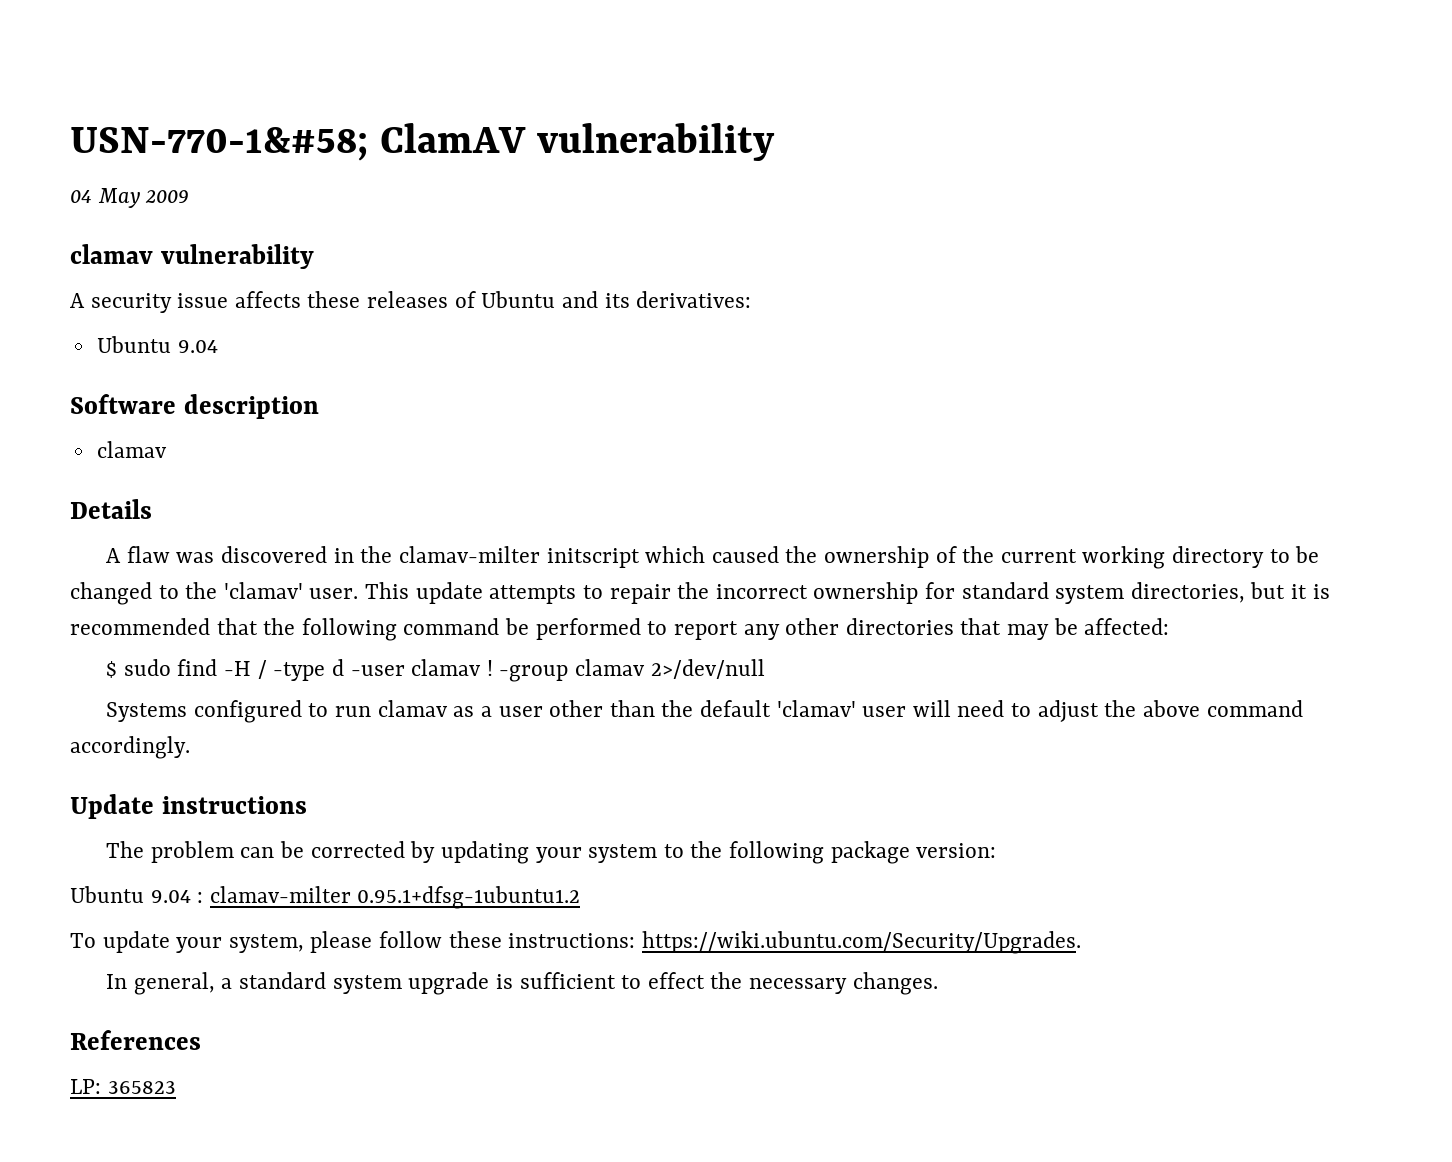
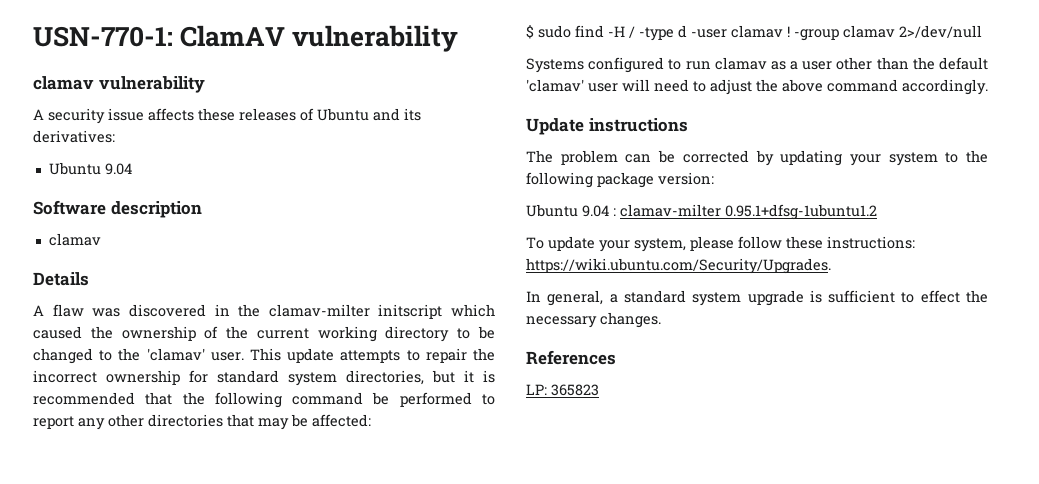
[70,127,368,161] USN-770-1&#58; -> [33,26,173,47] USN-770-1:
[70,188,190,208] // 04 May 2009 -> (459, 38) none

